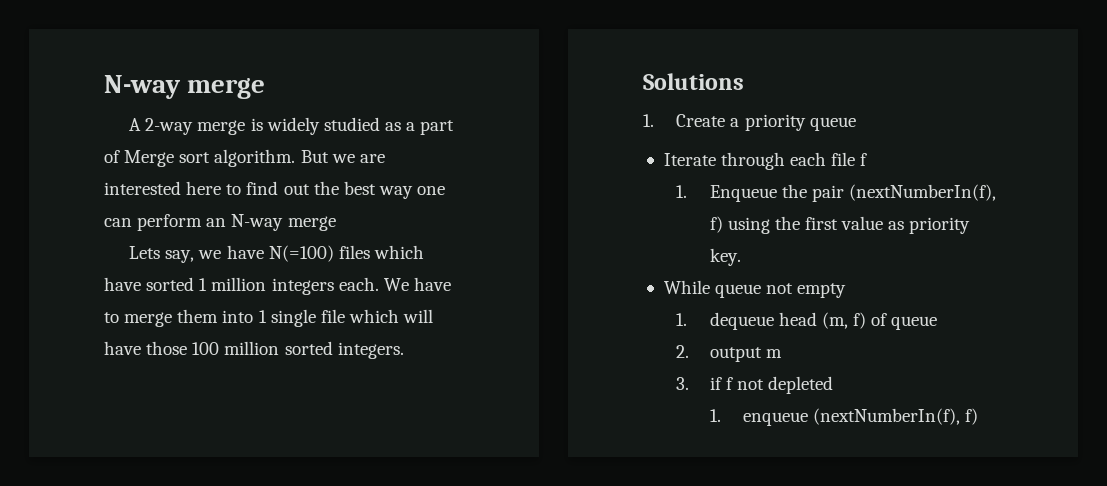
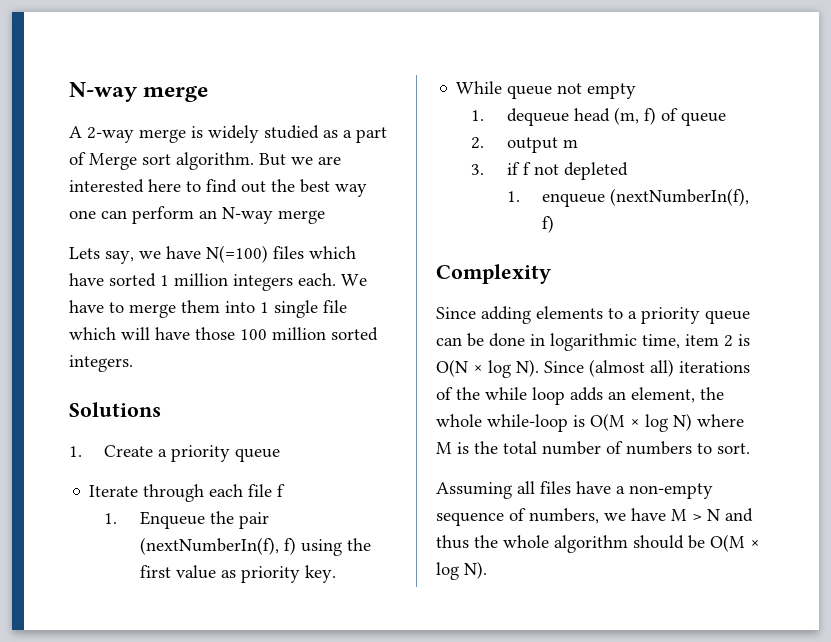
(979, 416) none -> [436,264,551,284] [436,306,750,324] [436,333,750,351] [436,359,750,378] [436,387,724,405] [436,413,744,432] [436,441,750,455] [436,481,713,499] [436,508,753,526] [436,534,760,553] [436,561,487,580] // Complexity // Since adding elements to a priority queue can be done in logarithmic time, item 2 is O(N × log N). Since (almost all) iterations of the while loop adds an element, the whole while-loop is O(M × log N) where M is the total number of numbers to sort. // Assuming all files have a non-empty sequence of numbers, we have M > N and thus the whole algorithm should be O(M × log N).

